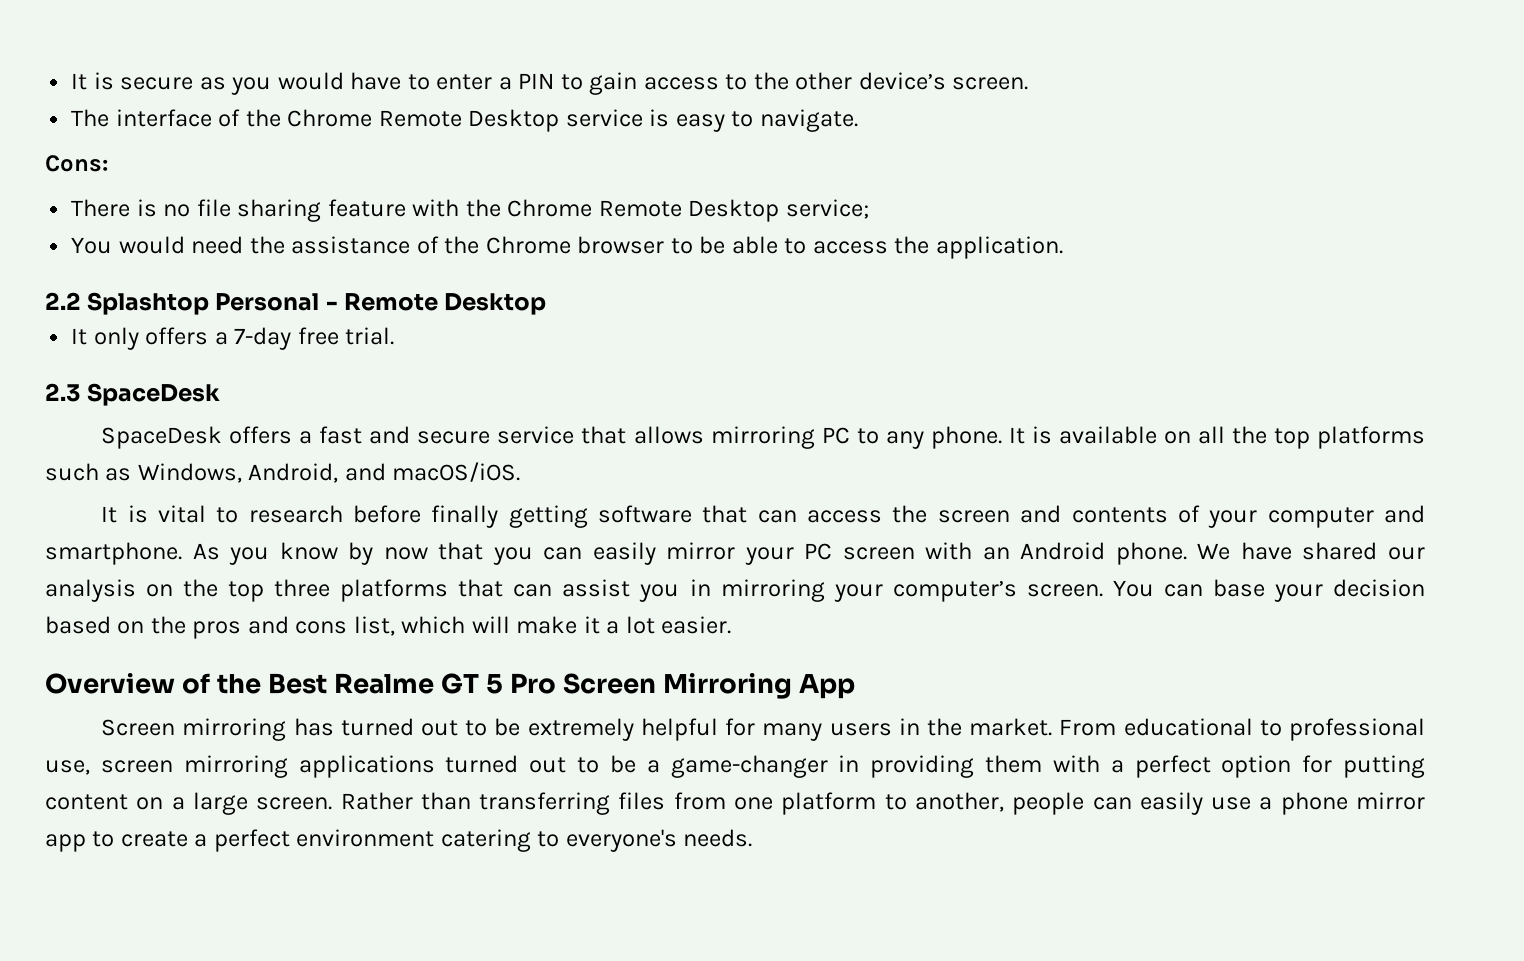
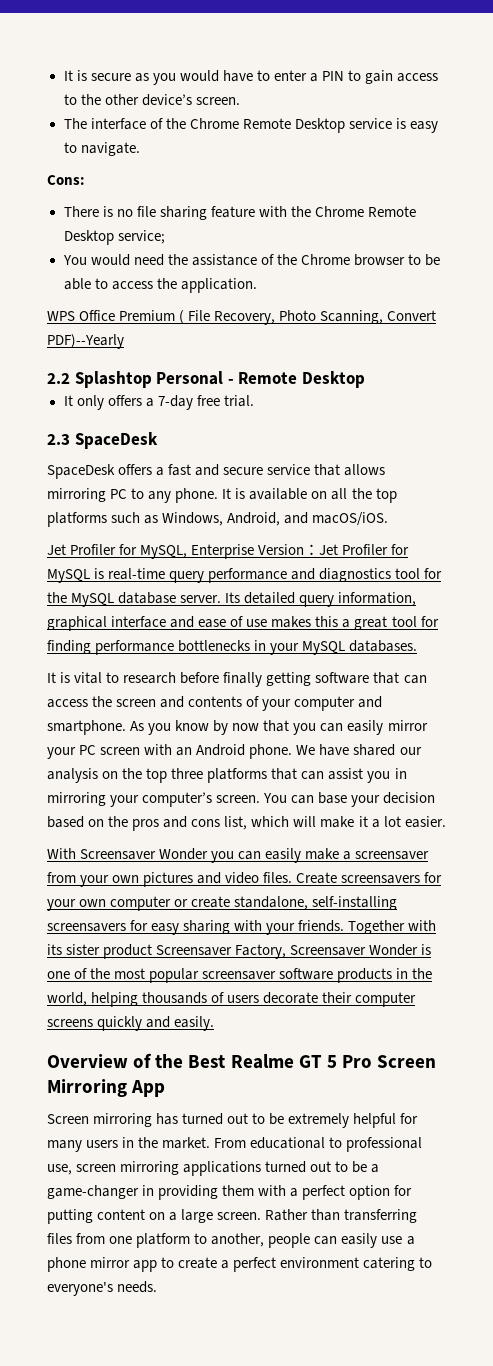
(1063, 247) none -> [47,310,437,325] [47,334,124,349] // WPS Office Premium ( File Recovery, Photo Scanning, Convert PDF)--Yearly
(521, 472) none -> [47,544,410,559] [47,568,443,583] [47,592,417,607] [47,616,439,631] [47,640,418,655] // Jet Profiler for MySQL, Enterprise Version：Jet Profiler for MySQL is real-time query performance and diagnostics tool for the MySQL database server. Its detailed query information, graphical interface and ease of use makes this a great tool for finding performance bottlenecks in your MySQL databases.
(732, 625) none -> [47,848,430,863] [47,872,443,887] [47,896,398,911] [47,920,437,935] [47,944,432,959] [47,968,433,983] [47,992,417,1007] [47,1016,215,1031] // With Screensaver Wonder you can easily make a screensaver from your own pictures and video files. Create screensavers for your own computer or create standalone, self-installing screensavers for easy sharing with your friends. Together with its sister product Screensaver Factory, Screensaver Wonder is one of the most popular screensaver software products in the world, helping thousands of users decorate their computer screens quickly and easily.

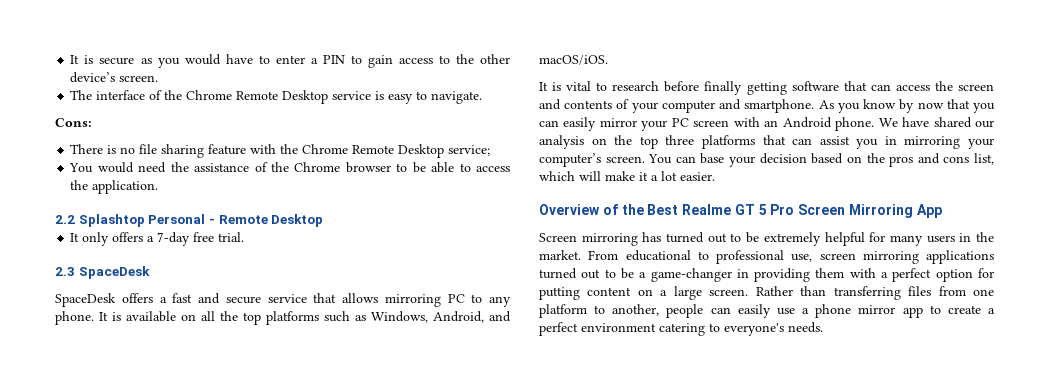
[47,310,437,325] [47,334,124,349] // WPS Office Premium ( File Recovery, Photo Scanning, Convert PDF)--Yearly -> (159, 187) none
[47,544,410,559] [47,568,443,583] [47,592,417,607] [47,616,439,631] [47,640,418,655] // Jet Profiler for MySQL, Enterprise Version：Jet Profiler for MySQL is real-time query performance and diagnostics tool for the MySQL database server. Its detailed query information, graphical interface and ease of use makes this a great tool for finding performance bottlenecks in your MySQL databases. -> (608, 60) none
[47,848,430,863] [47,872,443,887] [47,896,398,911] [47,920,437,935] [47,944,432,959] [47,968,433,983] [47,992,417,1007] [47,1016,215,1031] // With Screensaver Wonder you can easily make a screensaver from your own pictures and video files. Create screensavers for your own computer or create standalone, self-installing screensavers for easy sharing with your friends. Together with its sister product Screensaver Factory, Screensaver Wonder is one of the most popular screensaver software products in the world, helping thousands of users decorate their computer screens quickly and easily. -> (715, 176) none

